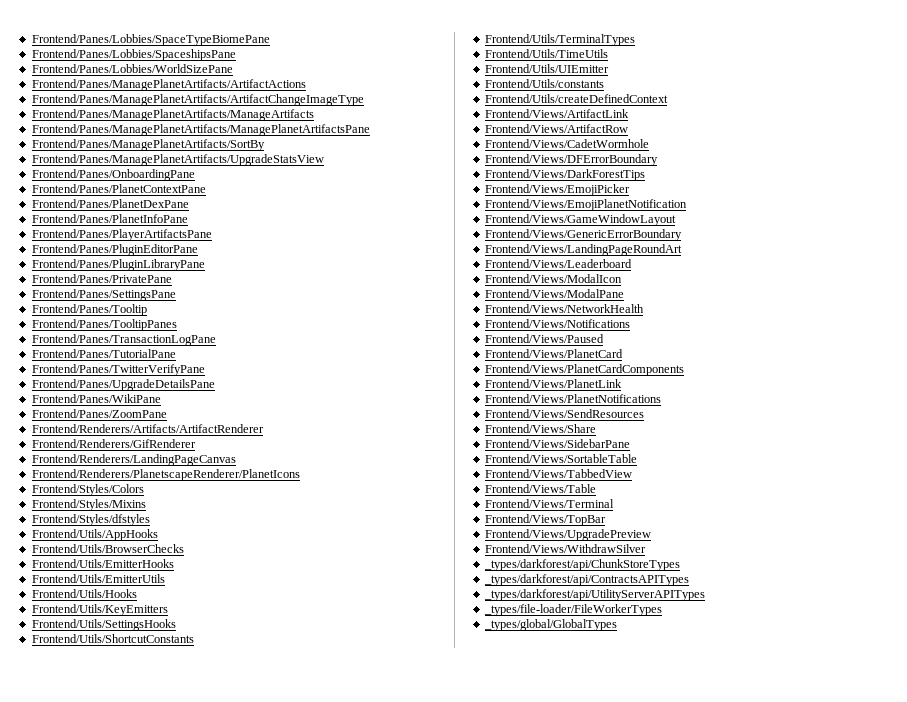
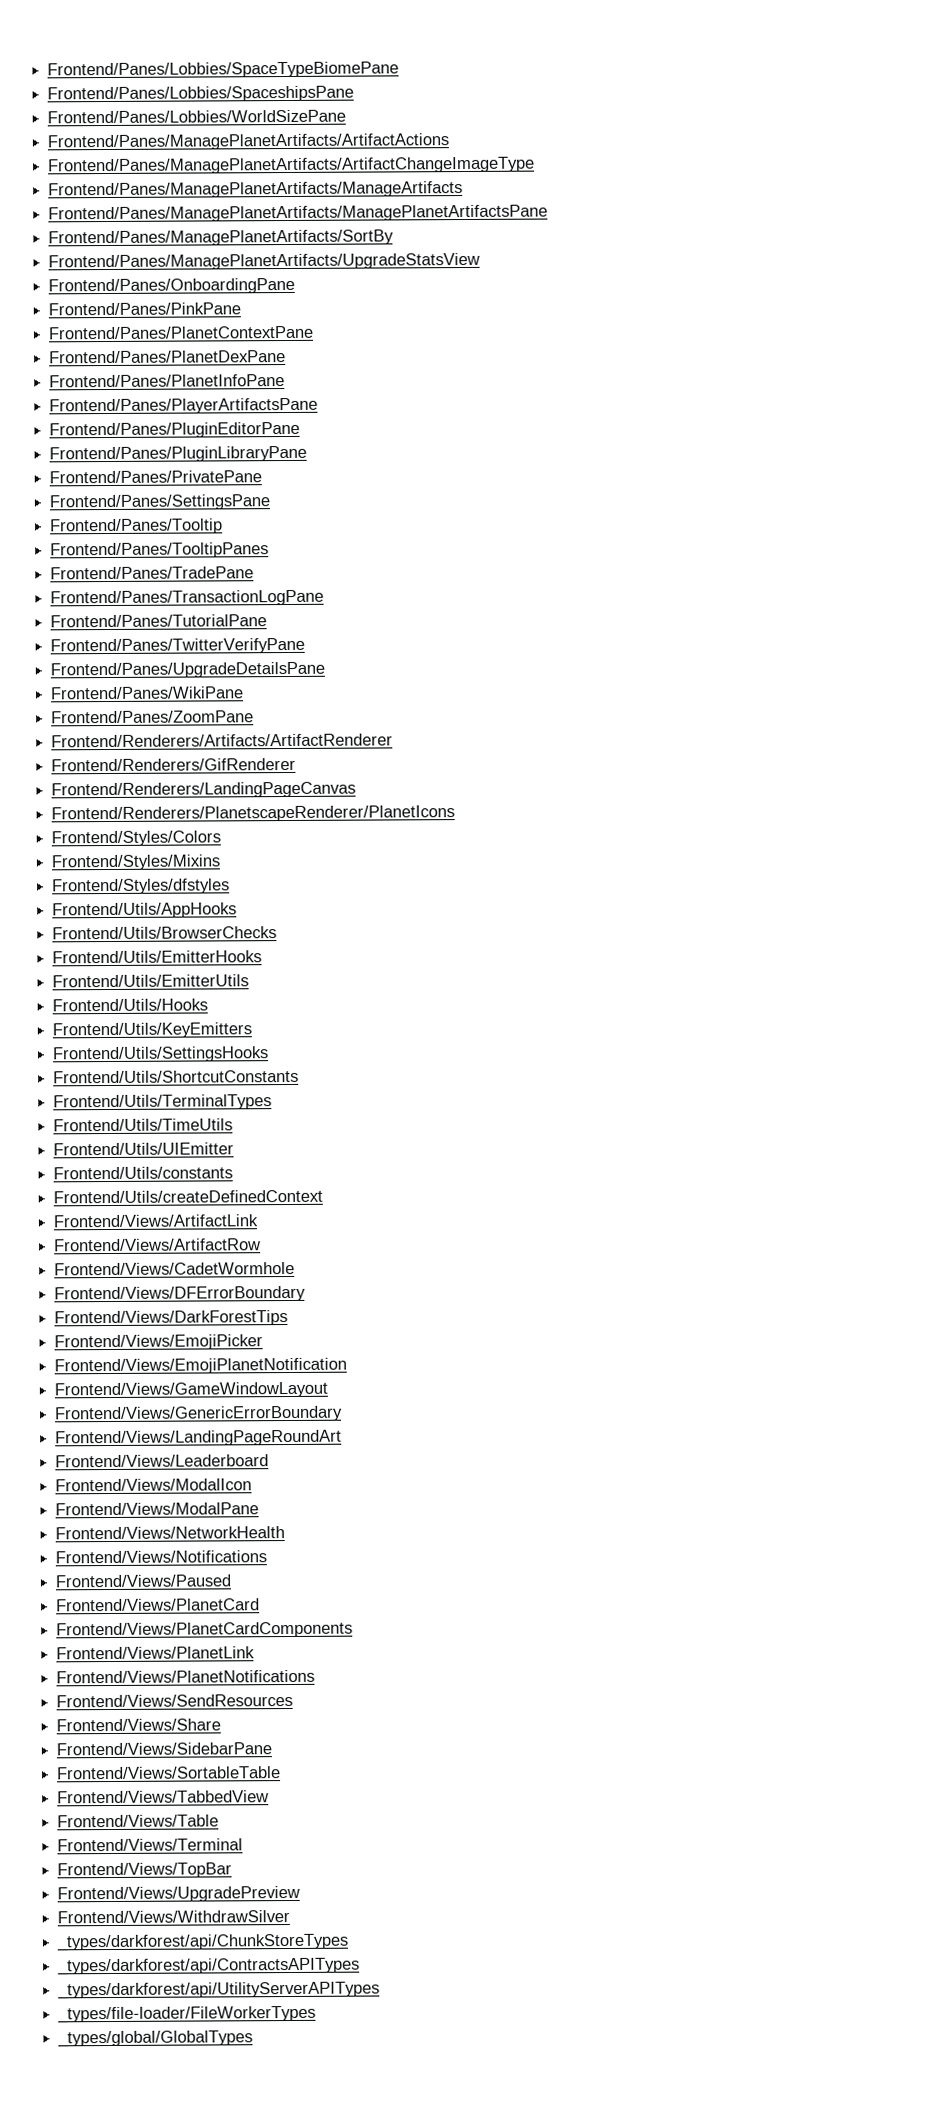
(195, 175) none -> [48,302,242,316] // Frontend/Panes/PinkPane
(177, 325) none -> [50,566,255,580] // Frontend/Panes/TradePane

